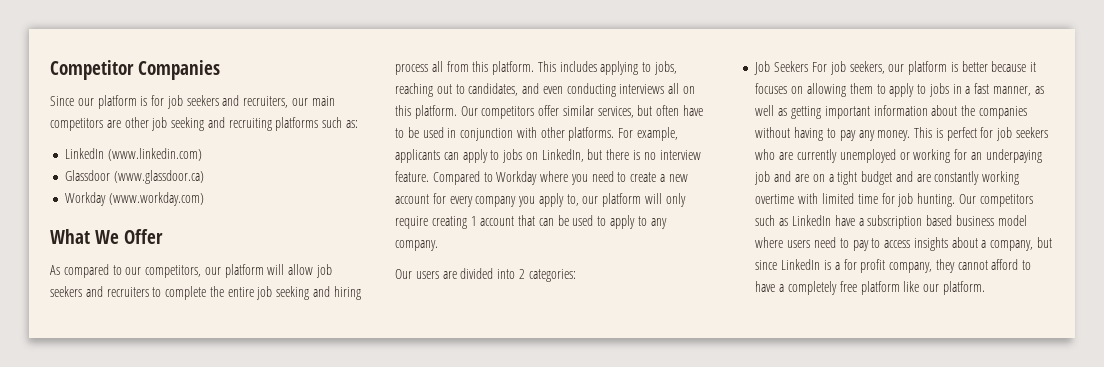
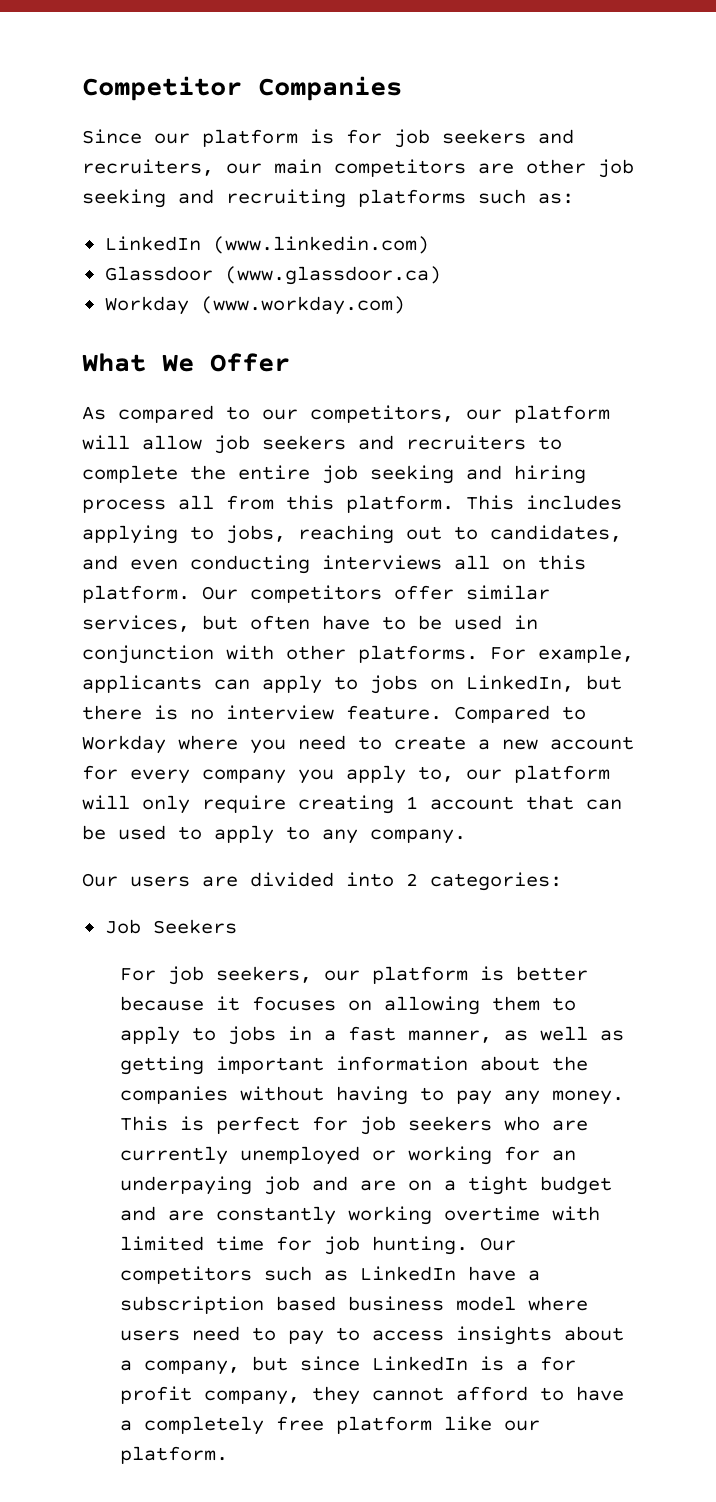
(809, 66) none -> (237, 926) //

